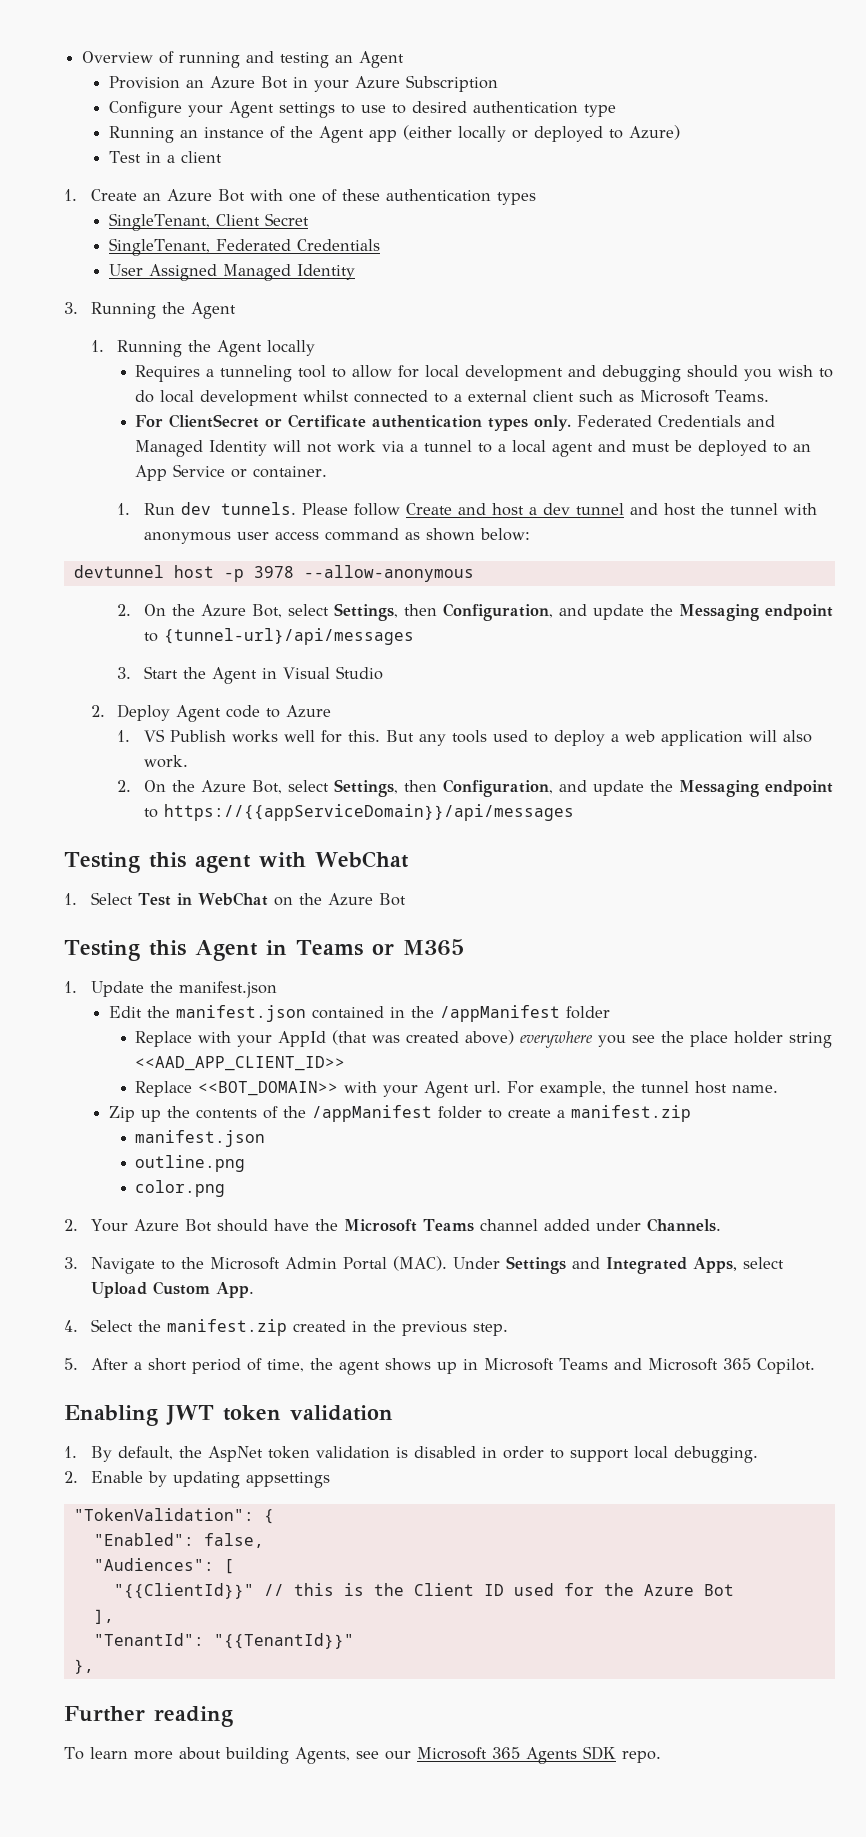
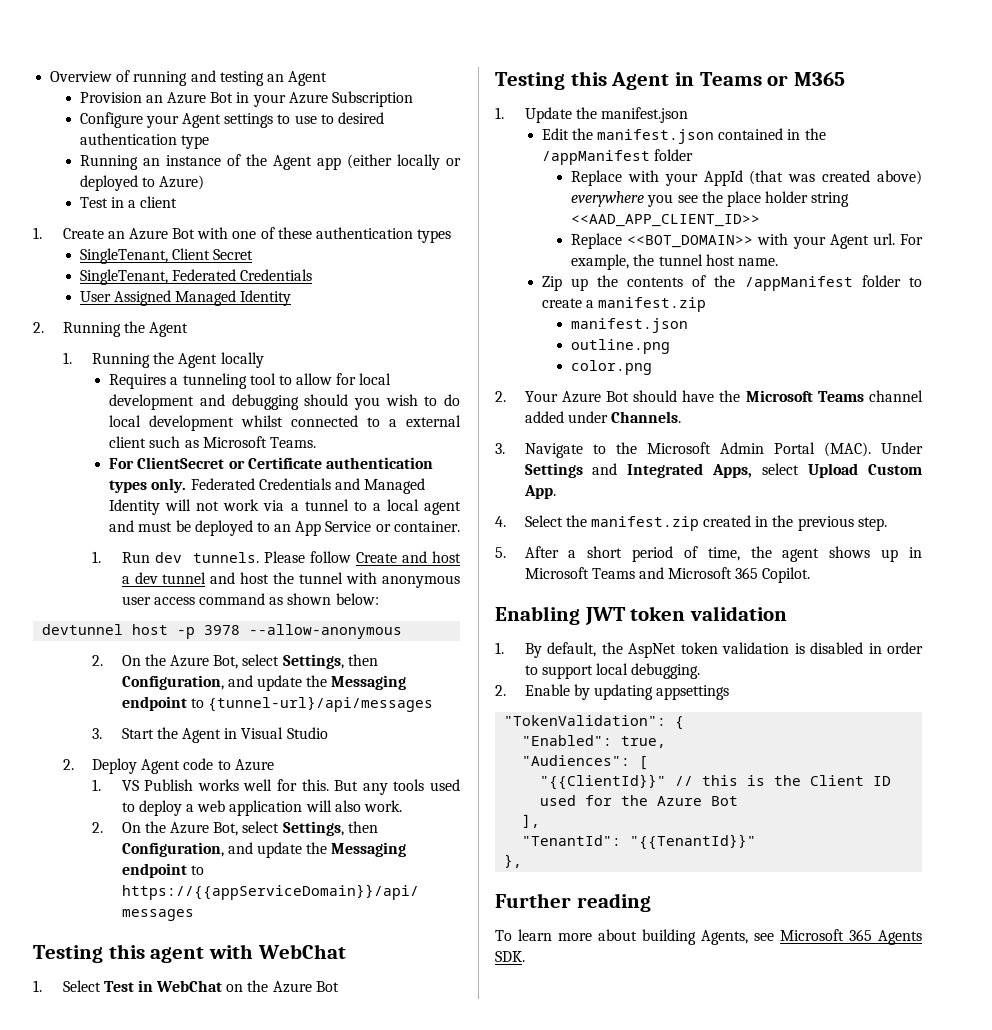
[64,302,78,314] 3. -> [33,322,44,333] 2.
[203,1533,264,1548] false, -> [621,736,667,748] true,
[384,1751,411,1760] our -> (774, 937) none
[582,1746,661,1763] SDK repo. -> [495,951,525,962] SDK.

